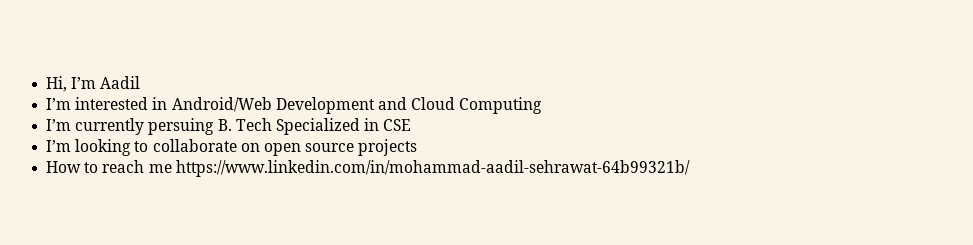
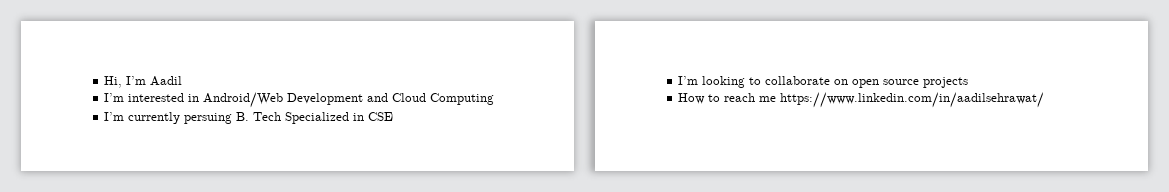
[175,160,690,177] https://www.linkedin.com/in/mohammad-aadil-sehrawat-64b99321b/ -> [780,92,1045,108] https://www.linkedin.com/in/aadilsehrawat/

